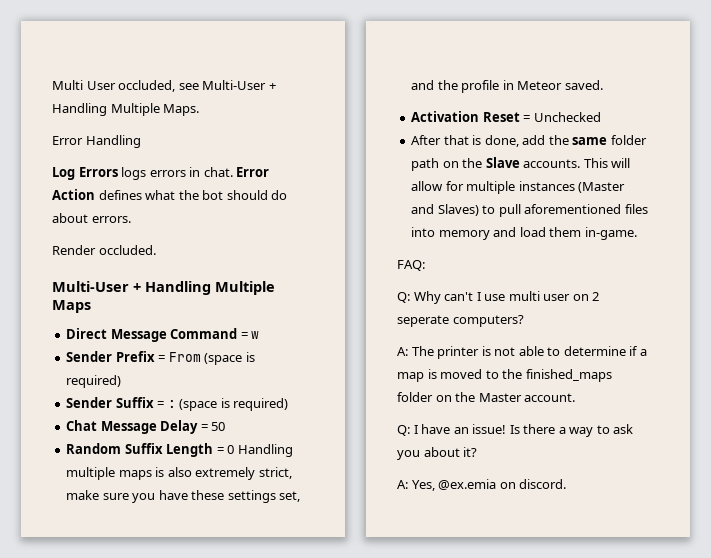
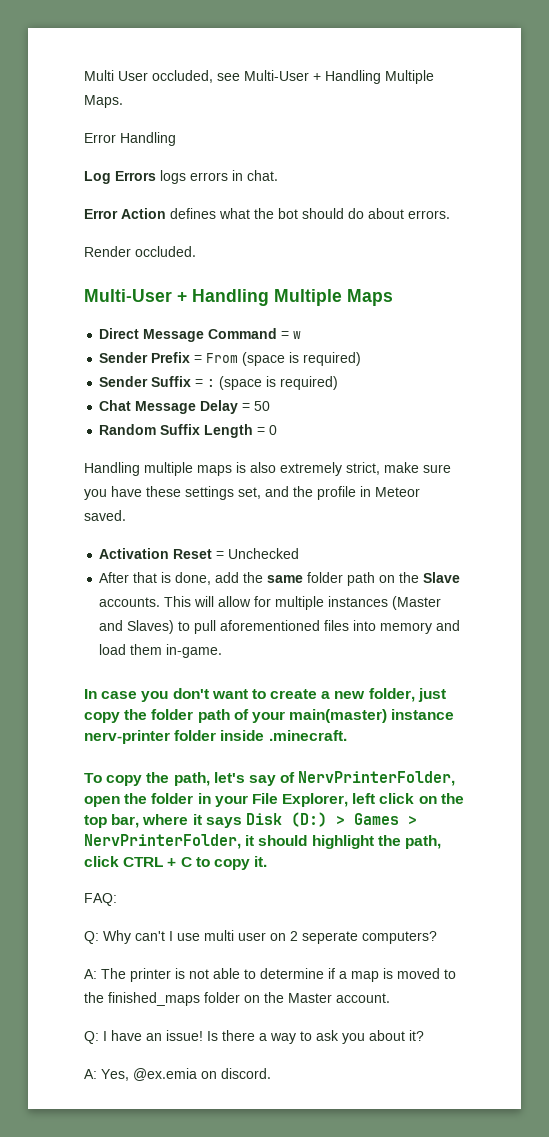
(233, 172) none -> (278, 175) //
(235, 449) none -> (278, 430) //
(637, 233) none -> [84,688,446,702] [84,709,455,723] [84,730,347,744] [84,771,456,786] [84,793,464,807] [84,812,417,828] [84,834,441,849] [84,856,268,870] // In case you don't want to create a new folder, just copy the folder path of your main(master) instance nerv-printer folder inside .minecraft. // To copy the path, let's say of NervPrinterFolder, open the folder in your File Explorer, left click on the top bar, where it says Disk (D:) > Games > NervPrinterFolder, it should highlight the path, click CTRL + C to copy it.

